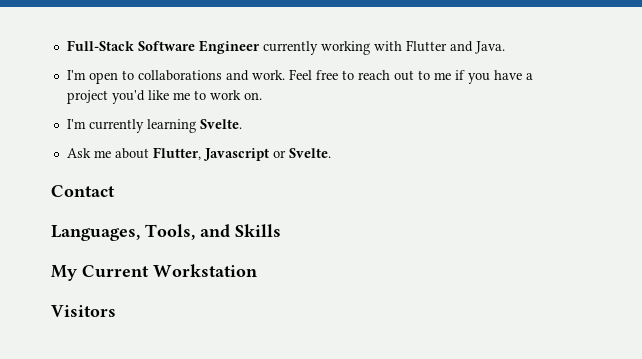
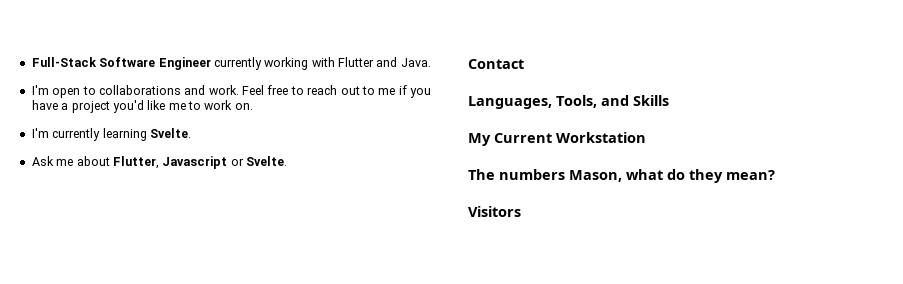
(257, 270) none -> [468,169,775,183] // The numbers Mason, what do they mean?

